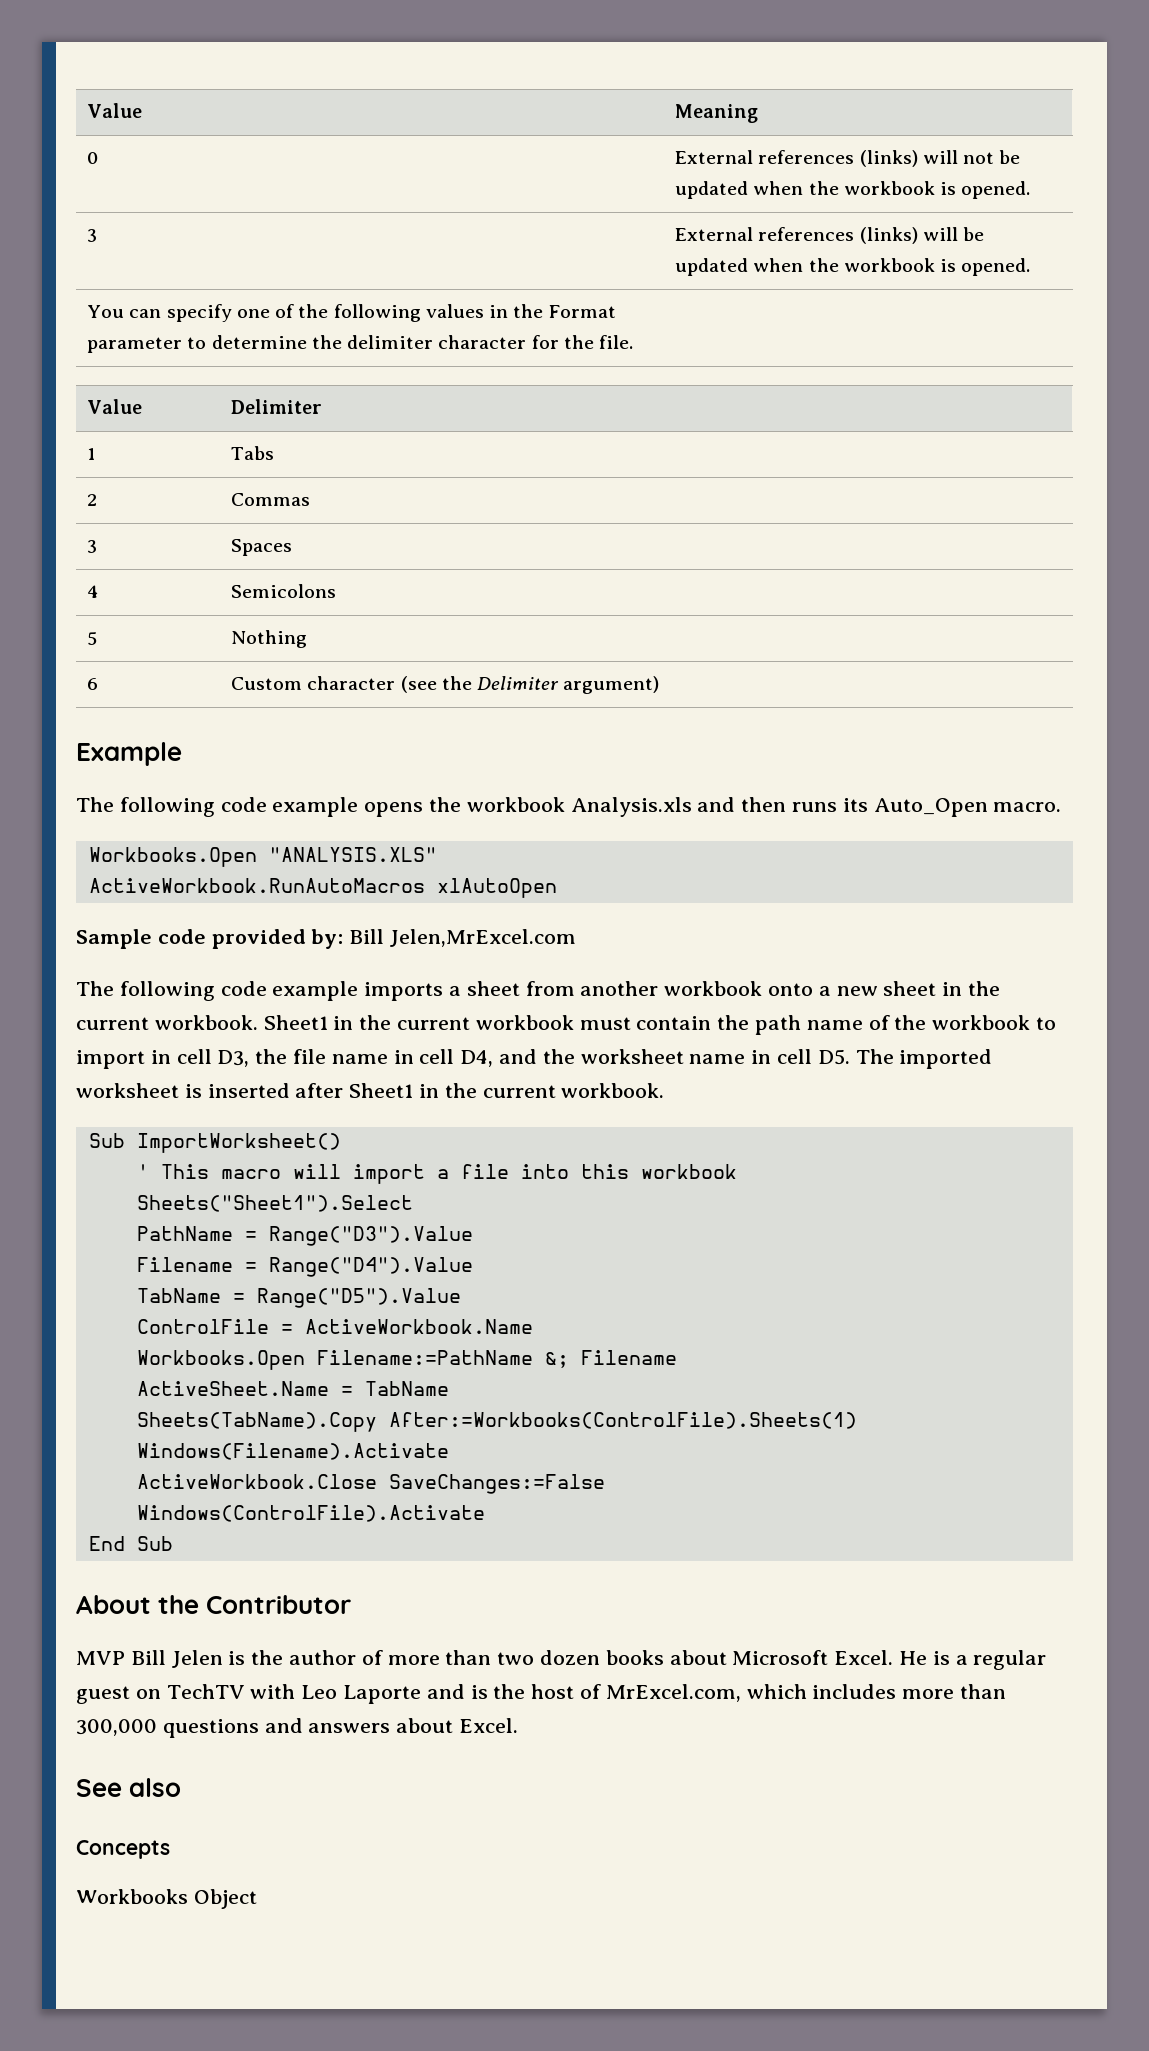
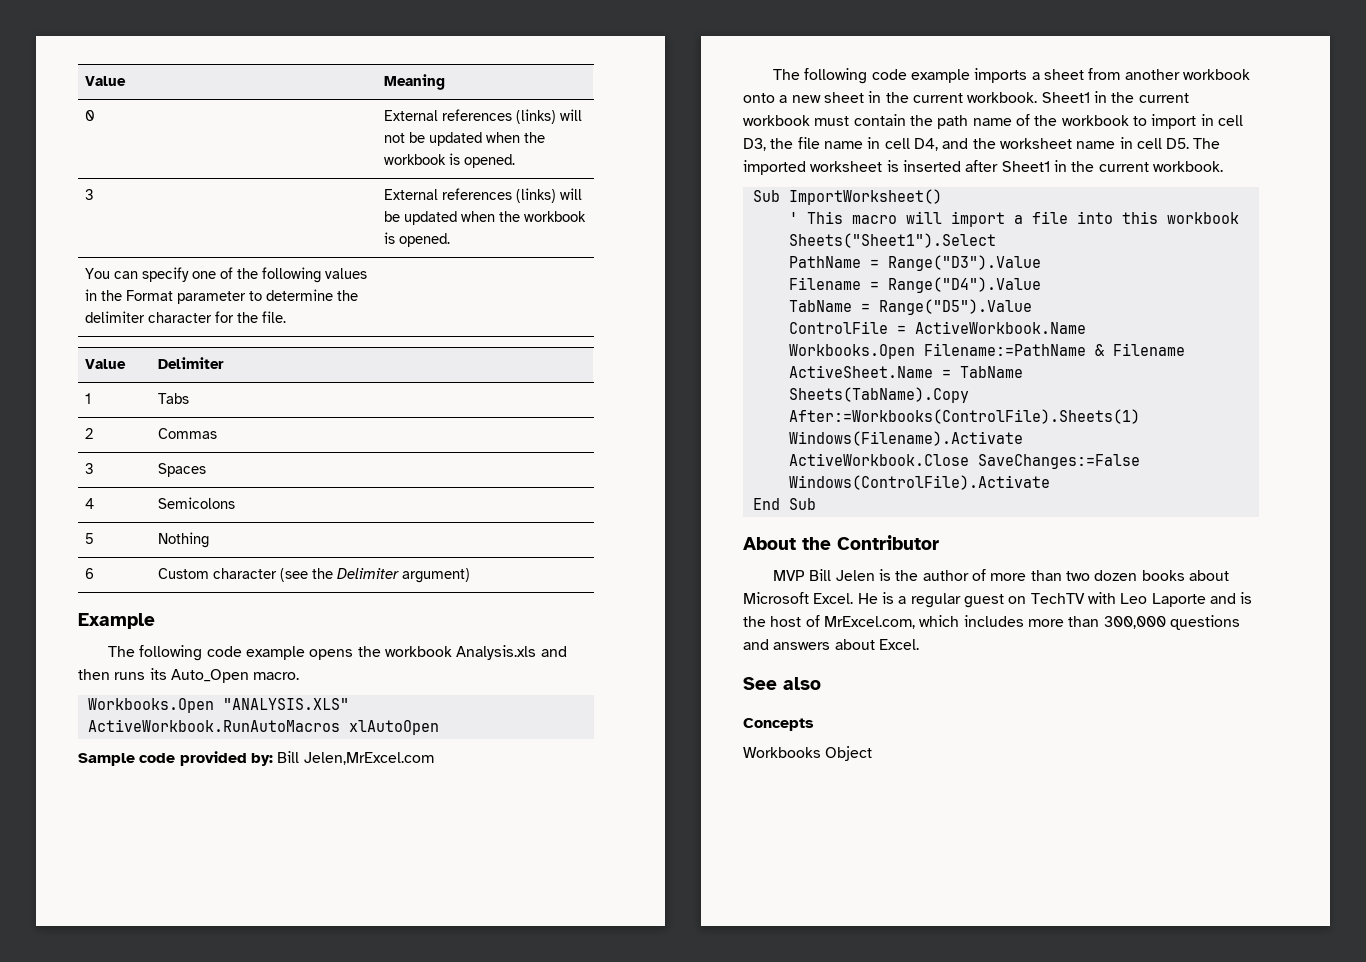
[544,1352,569,1368] &; -> [1094,344,1105,356] &

